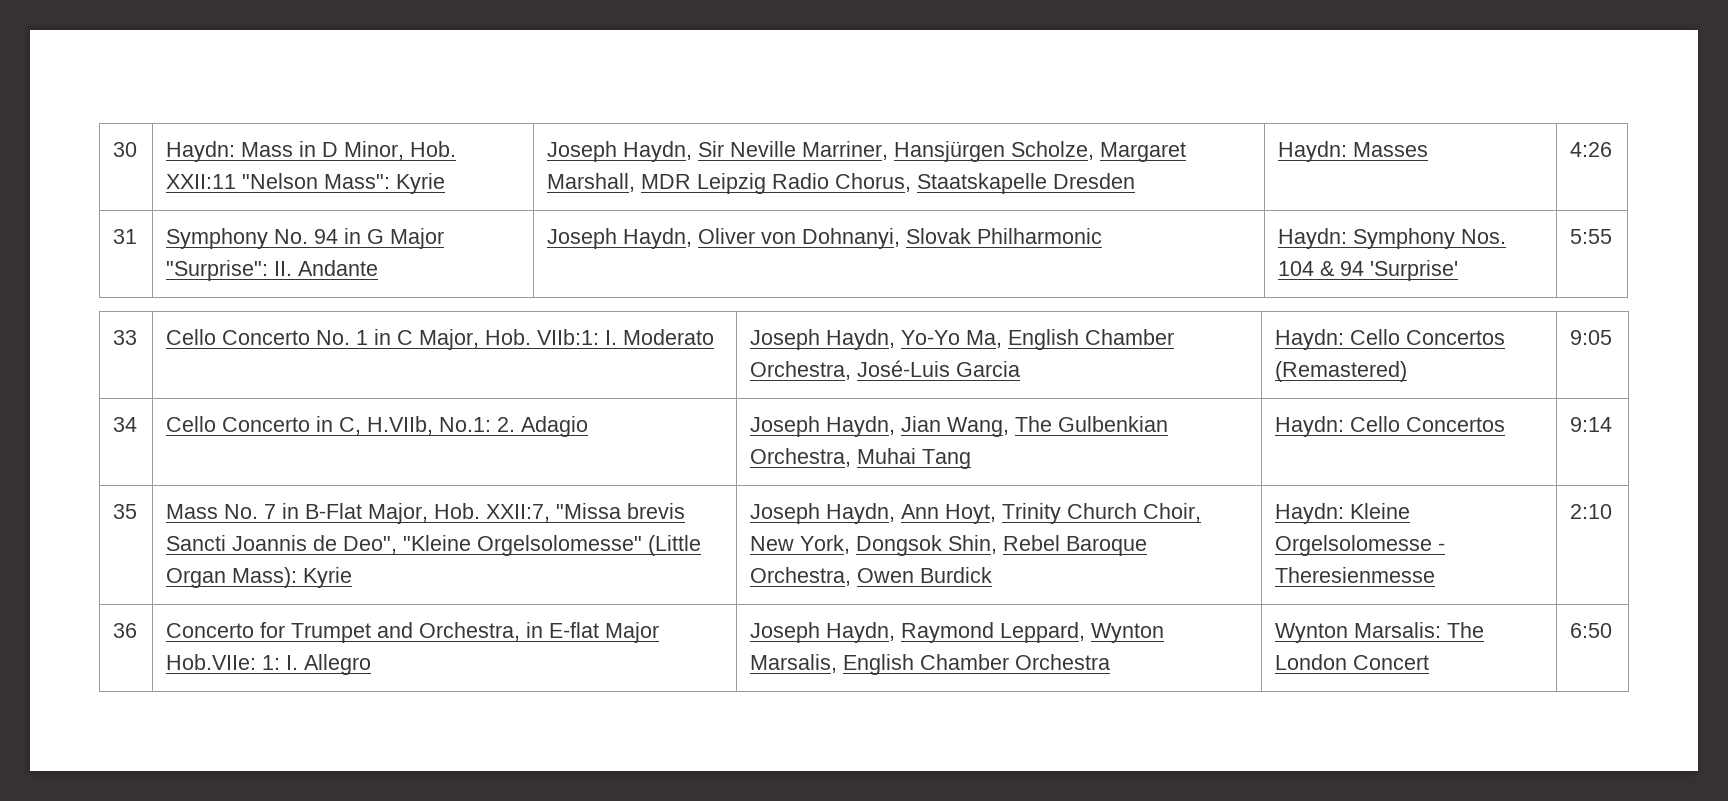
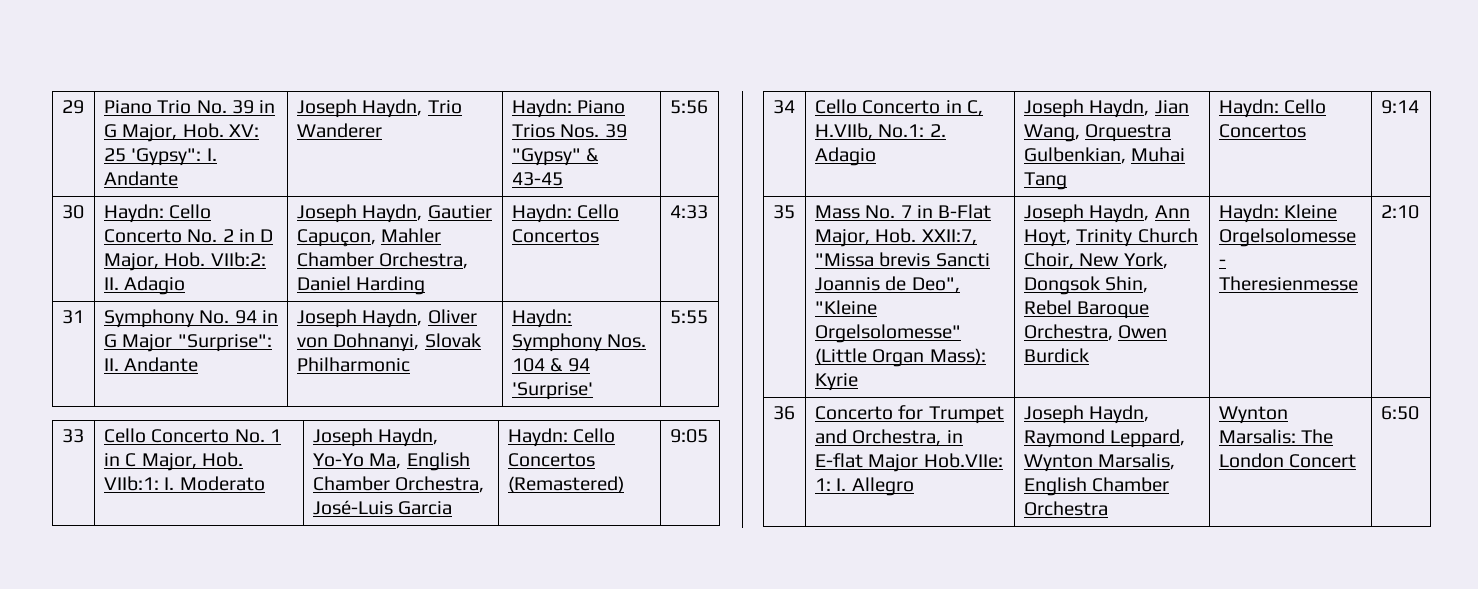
[113,142,138,157] [166,141,457,162] [166,173,446,194] [547,141,1187,162] [547,173,1136,194] [1278,141,1429,162] [1570,142,1613,157] 30 | Haydn: Mass in D Minor, Hob. XXII:11 "Nelson Mass": Kyrie | Joseph Haydn, Sir Neville Marriner, Hansjürgen Scholze, Margaret Marshall, MDR Leipzig Radio Chorus, Staatskapelle Dresden | Haydn: Masses | 4:26 -> [61,100,84,114] [103,100,276,114] [103,123,259,142] [103,148,217,166] [103,171,178,186] [296,99,462,118] [296,123,382,138] [511,99,626,118] [511,124,627,138] [511,148,599,166] [511,172,563,186] [669,100,708,114] [61,205,84,219] [103,204,212,223] [103,229,274,243] [103,252,266,271] [103,276,186,295] [296,204,492,223] [296,228,442,247] [296,252,469,269] [296,276,426,295] [511,204,620,223] [511,229,599,243] [669,205,708,219] 29 | Piano Trio No. 39 in G Major, Hob. XV: 25 'Gypsy": I. Andante | Joseph Haydn, Trio Wanderer | Haydn: Piano Trios Nos. 39 "Gypsy" & 43-45 | 5:56 // 30 | Haydn: Cello Concerto No. 2 in D Major, Hob. VIIb:2: II. Adagio | Joseph Haydn, Gautier Capuçon, Mahler Chamber Orchestra, Daniel Harding | Haydn: Cello Concertos | 4:33
[1015,416,1169,432] [750,448,852,467] The Gulbenkian Orchestra, -> [1085,124,1172,142] [1023,147,1126,164] Orquestra Gulbenkian,

